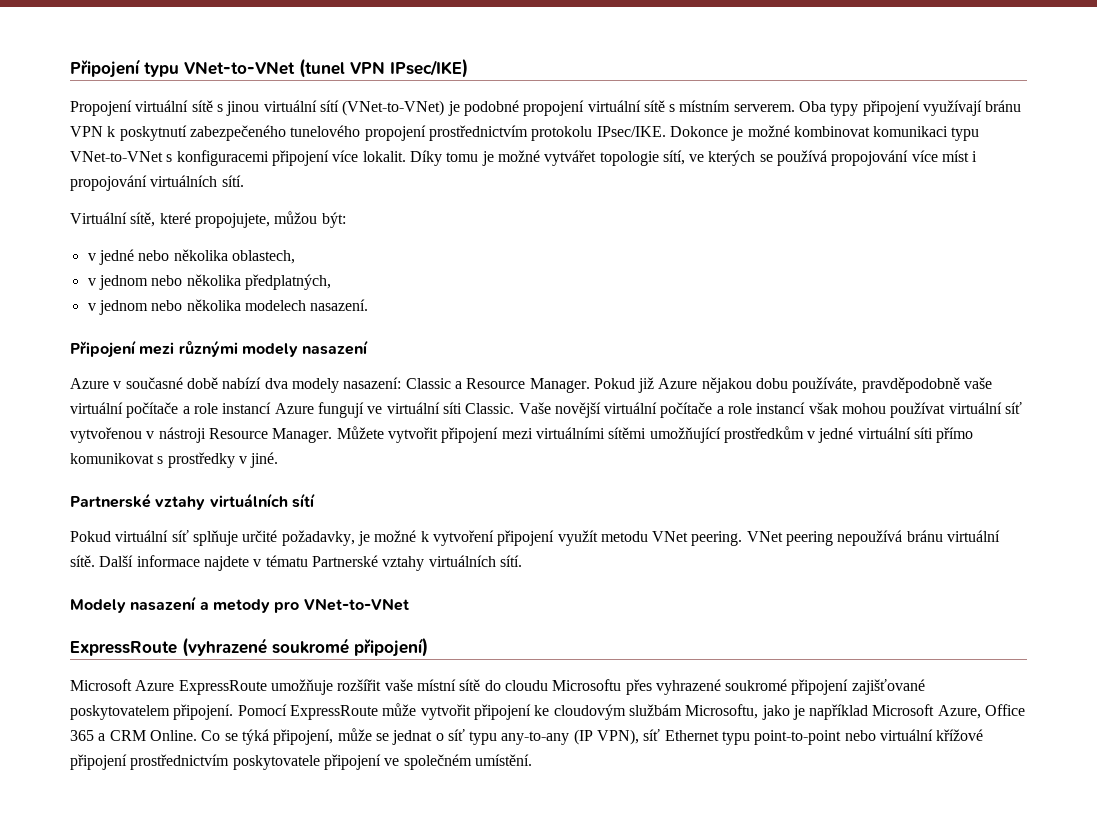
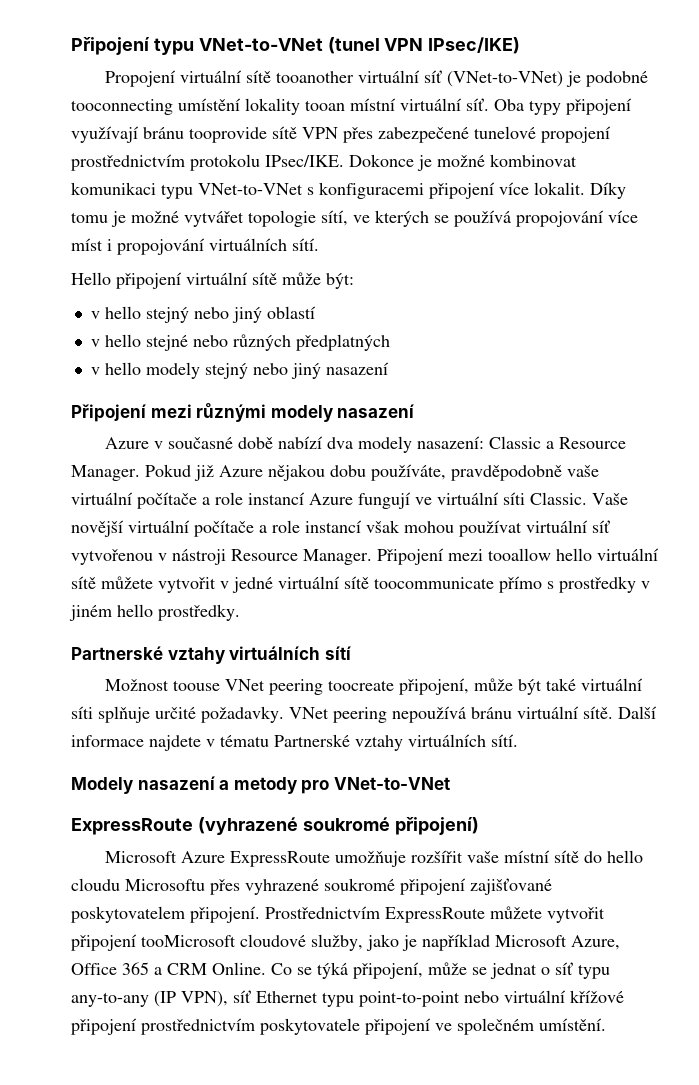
[216,100,795,116] s jinou virtuální sítí (VNet-to-VNet) je podobné propojení virtuální sítě s místním serverem. -> [276,70,649,87] [71,98,489,115] tooanother virtuální síť (VNet-to-VNet) je podobné tooconnecting umístění lokality tooan místní virtuální síť.
[70,125,361,141] VPN k poskytnutí zabezpečeného tunelového -> [189,126,536,143] tooprovide sítě VPN přes zabezpečené tunelové
[70,211,346,228] [87,249,295,265] [87,274,331,290] [87,299,369,315] Virtuální sítě, které propojujete, můžou být: // v jedné nebo několika oblastech, // v jednom nebo několika předplatných, // v jednom nebo několika modelech nasazení. -> [71,272,354,289] [90,306,315,323] [90,334,390,351] [90,362,388,379] Hello připojení virtuální sítě může být: // v hello stejný nebo jiný oblastí // v hello stejné nebo různých předplatných // v hello modely stejný nebo jiný nasazení
[336,426,974,443] [70,452,279,468] [70,493,315,510] [70,530,743,546] Můžete vytvořit připojení mezi virtuálními sítěmi umožňující prostředkům v jedné virtuální síti přímo komunikovat s prostředky v jiné. // Partnerské vztahy virtuálních sítí // Pokud virtuální síť splňuje určité požadavky, je možné k vytvoření připojení využít metodu VNet peering. -> [377,548,658,565] [71,576,650,593] [69,604,240,621] [71,646,351,664] [105,678,643,695] [71,706,284,723] Připojení mezi tooallow hello virtuální sítě můžete vytvořit v jedné virtuální sítě toocommunicate přímo s prostředky v jiném hello prostředky. // Partnerské vztahy virtuálních sítí // Možnost toouse VNet peering toocreate připojení, může být také virtuální síti splňuje určité požadavky.
(501, 685) none -> [607,850,644,863] hello
[237,703,759,720] Pomocí ExpressRoute může vytvořit připojení ke cloudovým službám Microsoftu, -> [265,906,605,923] [71,934,363,951] Prostřednictvím ExpressRoute můžete vytvořit připojení tooMicrosoft cloudové služby,

